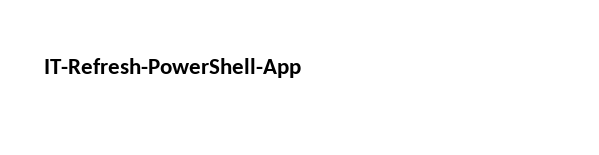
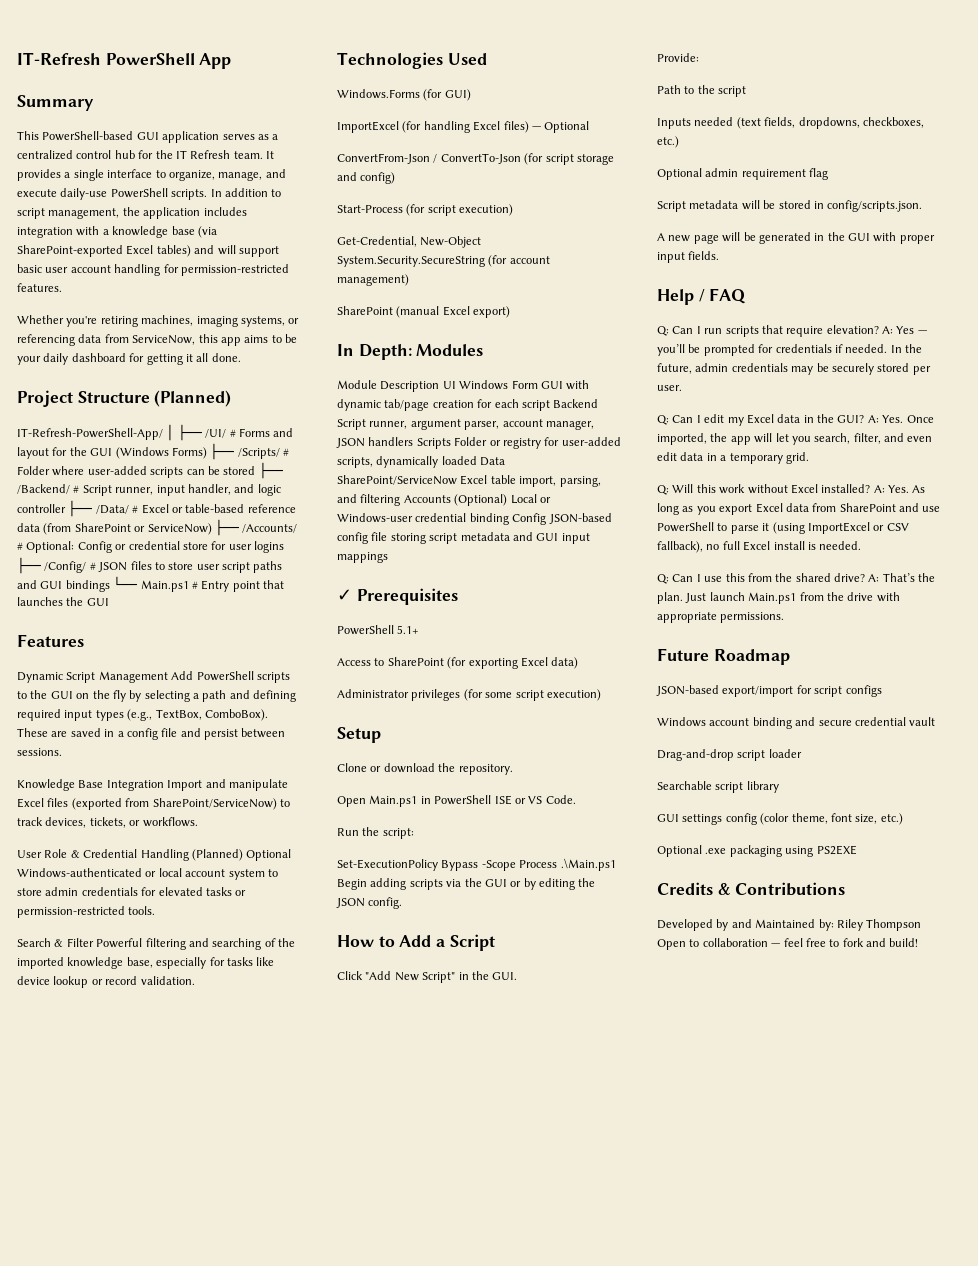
[44,58,301,78] IT-Refresh-PowerShell-App -> [17,52,232,69] [17,95,94,111] [17,131,279,143] [17,150,274,160] [17,169,286,181] [17,188,282,200] [17,207,247,219] [17,226,217,238] [17,245,279,257] [17,264,289,276] [17,283,62,292] [17,315,300,327] [17,334,297,346] [17,353,241,365] [17,390,232,407] [17,424,294,441] [17,443,289,460] [17,462,283,479] [17,484,281,496] [17,500,296,517] [17,519,298,536] [17,541,284,553] [17,557,283,574] [17,576,284,592] [17,597,109,606] [17,634,84,647] [17,671,290,683] [17,690,297,702] [17,709,268,721] [17,728,286,740] [17,748,62,756] [17,779,288,791] [17,798,290,810] [17,817,198,828] [17,849,292,861] [17,868,278,880] [17,887,247,896] [17,906,156,918] [17,938,295,950] [17,957,275,969] [17,976,195,988] [337,52,487,69] [337,89,471,101] [337,121,590,133] [337,153,614,165] [337,172,396,184] [337,204,514,216] [337,236,482,248] [337,255,550,267] [337,274,409,286] [337,306,511,318] [337,344,484,360] [337,380,590,392] [337,399,599,411] [337,419,594,430] [336,437,621,449] [337,456,506,468] [337,475,601,487] [337,494,551,506] [337,513,612,525] [337,532,590,544] [337,552,388,563] [337,588,458,605] [337,625,420,635] [337,657,579,669] [337,689,601,701] [337,727,381,743] [337,763,513,775] [337,795,576,807] [337,827,414,839] [337,858,616,871] [337,878,596,890] [336,897,403,909] [337,934,495,951] [337,971,518,983] [657,53,699,62] [657,85,747,97] [657,117,924,129] [657,136,679,148] [657,168,829,180] [657,200,923,212] [657,232,935,244] [657,251,720,263] [657,288,747,305] [657,325,927,337] [657,344,922,356] [657,363,931,375] [657,385,682,391] [657,414,934,426] [657,433,933,445] [657,452,809,464] [657,484,926,495] [657,503,941,515] [657,522,909,534] [657,541,862,553] [657,573,936,584] [657,592,900,604] [657,612,785,623] [657,648,790,665] [656,685,882,697] [657,717,936,729] [657,749,802,761] [657,781,779,793] [657,813,903,825] [657,845,857,857] [657,882,846,896] [657,919,922,931] [657,938,919,950] IT-Refresh PowerShell App // Summary // This PowerShell-based GUI application serves as a centralized control hub for the IT Refresh team. It provides a single interface to organize, manage, and execute daily-use PowerShell scripts. In addition to script management, the application includes integration with a knowledge base (via SharePoint-exported Excel tables) and will support basic user account handling for permission-restricted features. // Whether you're retiring machines, imaging systems, or referencing data from ServiceNow, this app aims to be your daily dashboard for getting it all done. // Project Structure (Planned) // IT-Refresh-PowerShell-App/ │ ├── /UI/ # Forms and layout for the GUI (Windows Forms) ├── /Scripts/ # Folder where user-added scripts can be stored ├── /Backend/ # Script runner, input handler, and logic controller ├── /Data/ # Excel or table-based reference data (from SharePoint or ServiceNow) ├── /Accounts/ # Optional: Config or credential store for user logins ├── /Config/ # JSON files to store user script paths and GUI bindings └── Main.ps1 # Entry point that launches the GUI // Features // Dynamic Script Management Add PowerShell scripts to the GUI on the fly by selecting a path and defining required input types (e.g., TextBox, ComboBox). These are saved in a config file and persist between sessions. // Knowledge Base Integration Import and manipulate Excel files (exported from SharePoint/ServiceNow) to track devices, tickets, or workflows. // User Role & Credential Handling (Planned) Optional Windows-authenticated or local account system to store admin credentials for elevated tasks or permission-restricted tools. // Search & Filter Powerful filtering and searching of the imported knowledge base, especially for tasks like device lookup or record validation. // Technologies Used // Windows.Forms (for GUI) // ImportExcel (for handling Excel files) — Optional // ConvertFrom-Json / ConvertTo-Json (for script storage and config) // Start-Process (for script execution) // Get-Credential, New-Object System.Security.SecureString (for account management) // SharePoint (manual Excel export) // In Depth: Modules // Module Description UI Windows Form GUI with dynamic tab/page creation for each script Backend Script runner, argument parser, account manager, JSON handlers Scripts Folder or registry for user-added scripts, dynamically loaded Data SharePoint/ServiceNow Excel table import, parsing, and filtering Accounts (Optional) Local or Windows-user credential binding Config JSON-based config file storing script metadata and GUI input mappings // ✓ Prerequisites // PowerShell 5.1+ // Access to SharePoint (for exporting Excel data) // Administrator privileges (for some script execution) // Setup // Clone or download the repository. // Open Main.ps1 in PowerShell ISE or VS Code. // Run the script: // Set-ExecutionPolicy Bypass -Scope Process .\Main.ps1 Begin adding scripts via the GUI or by editing the JSON config. // How to Add a Script // Click "Add New Script" in the GUI. // Provide: // Path to the script // Inputs needed (text fields, dropdowns, checkboxes, etc.) // Optional admin requirement flag // Script metadata will be stored in config/scripts.json. // A new page will be generated in the GUI with proper input fields. // Help / FAQ // Q: Can I run scripts that require elevation? A: Yes — you’ll be prompted for credentials if needed. In the future, admin credentials may be securely stored per user. // Q: Can I edit my Excel data in the GUI? A: Yes. Once imported, the app will let you search, filter, and even edit data in a temporary grid. // Q: Will this work without Excel installed? A: Yes. As long as you export Excel data from SharePoint and use PowerShell to parse it (using ImportExcel or CSV fallback), no full Excel install is needed. // Q: Can I use this from the shared drive? A: That’s the plan. Just launch Main.ps1 from the drive with appropriate permissions. // Future Roadmap // JSON-based export/import for script configs // Windows account binding and secure credential vault // Drag-and-drop script loader // Searchable script library // GUI settings config (color theme, font size, etc.) // Optional .exe packaging using PS2EXE // Credits & Contributions // Developed by and Maintained by: Riley Thompson Open to collaboration — feel free to fork and build!

